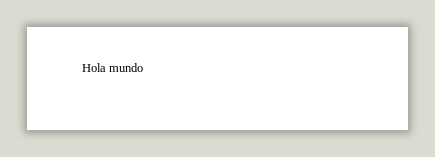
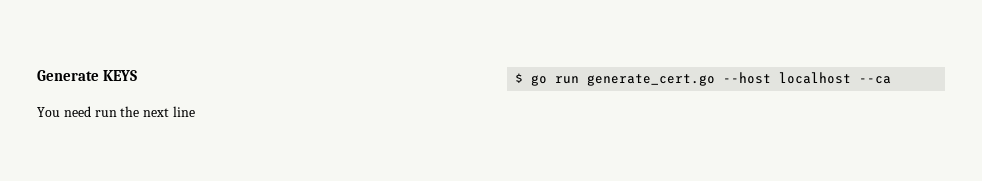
[82,63,144,72] Hola mundo -> [37,70,137,81] [37,106,195,117] [515,72,892,86] Generate KEYS // You need run the next line // $ go run generate_cert.go --host localhost --ca

